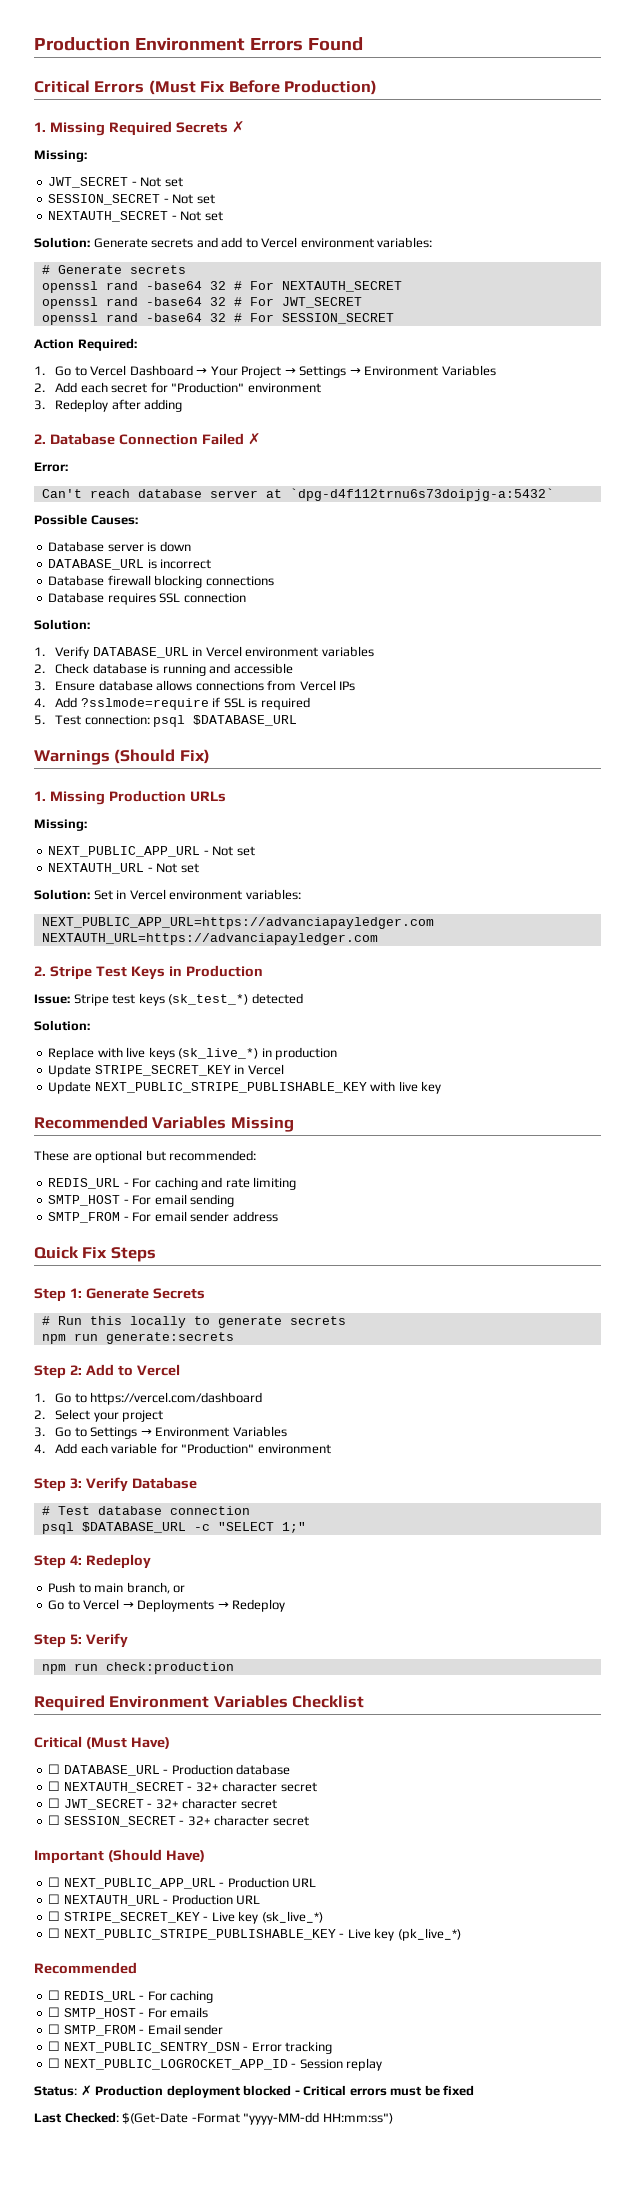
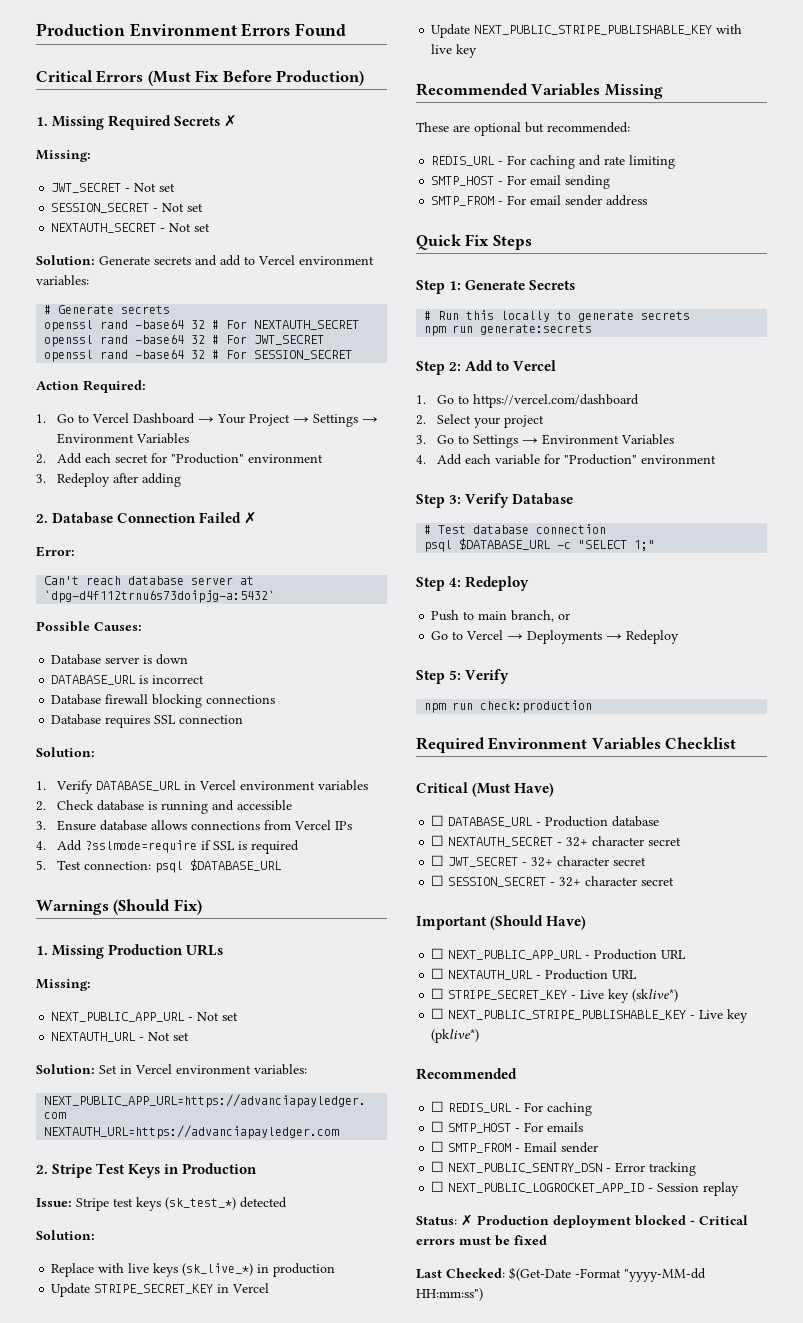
[261,1911,323,1923] (sk_live_*) -> [632,989,679,1002] (sklive*)
[397,1928,461,1941] (pk_live_*) -> [431,1029,480,1043] (pklive*)

